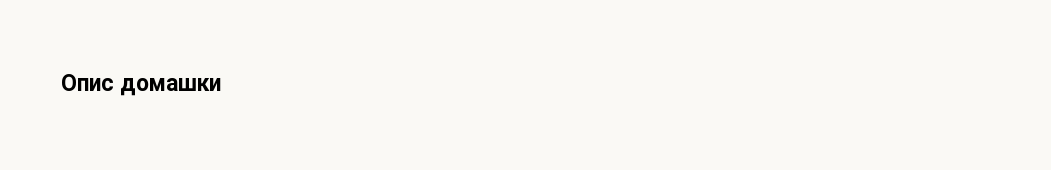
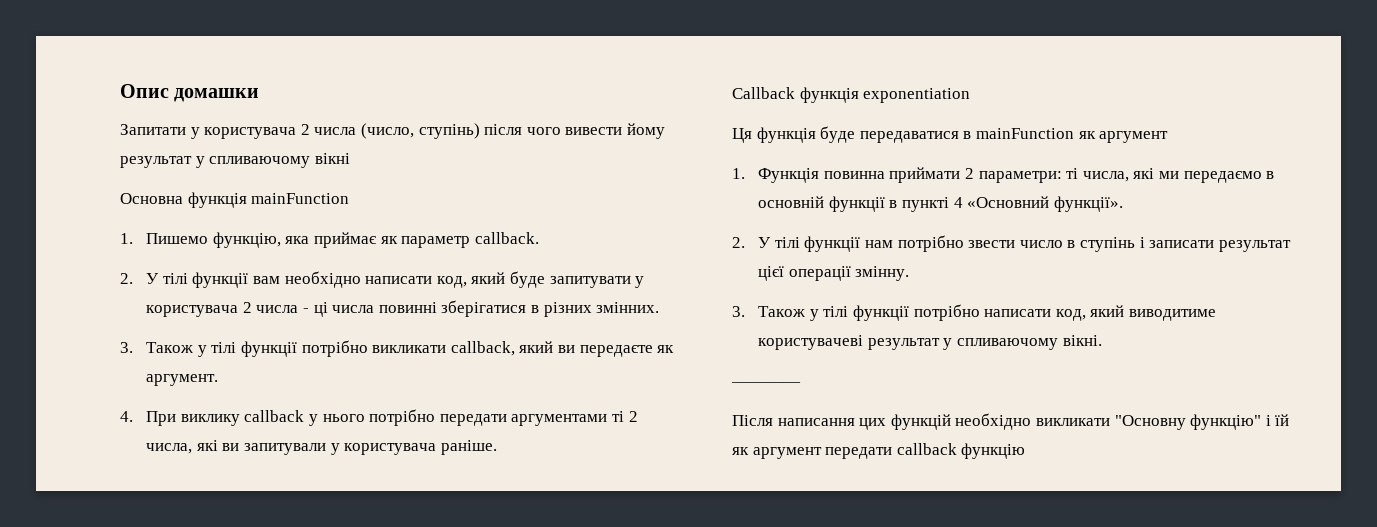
(222, 87) none -> [120,123,665,139] [120,153,350,168] [120,192,350,208] [120,232,539,248] [120,271,645,288] [146,300,660,317] [120,340,675,357] [146,374,219,386] [120,409,638,426] [146,440,497,455] [732,87,971,103] [732,126,1169,143] [732,167,1275,183] [758,196,1123,212] [732,235,1291,252] [758,266,910,281] [732,304,1217,321] [758,335,1102,350] [731,382,801,386] [732,413,1290,430] [732,443,1026,459] // Запитати у користувача 2 числа (число, ступінь) після чого вивести йому результат у спливаючому вікні // Основна функція mainFunction // 1. Пишемо функцію, яка приймає як параметр callback. // 2. У тілі функції вам необхідно написати код, який буде запитувати у користувача 2 числа - ці числа повинні зберігатися в різних змінних. // 3. Також у тілі функції потрібно викликати callback, який ви передаєте як аргумент. // 4. При виклику callback у нього потрібно передати аргументами ті 2 числа, які ви запитували у користувача раніше. // Callback функція exponentiation // Ця функція буде передаватися в mainFunction як аргумент // 1. Функція повинна приймати 2 параметри: ті числа, які ми передаємо в основній функції в пункті 4 «Основний функції». // 2. У тілі функції нам потрібно звести число в ступінь і записати результат цієї операції змінну. // 3. Також у тілі функції потрібно написати код, який виводитиме користувачеві результат у спливаючому вікні. // ———— // Після написання цих функцій необхідно викликати "Основну функцію" і їй як аргумент передати callback функцію

